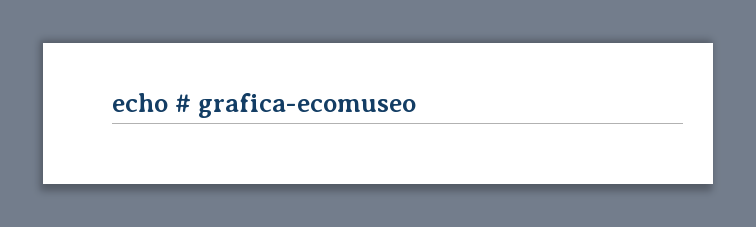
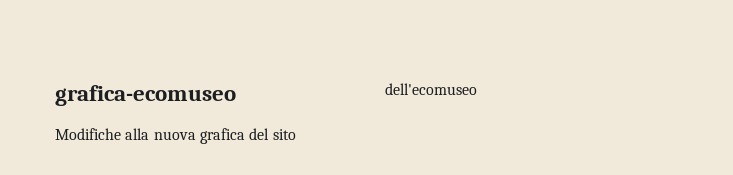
[112,93,192,112] echo # -> (55, 95) none
(417, 105) none -> [55,128,296,144] [385,83,477,95] // Modifiche alla nuova grafica del sito dell'ecomuseo

